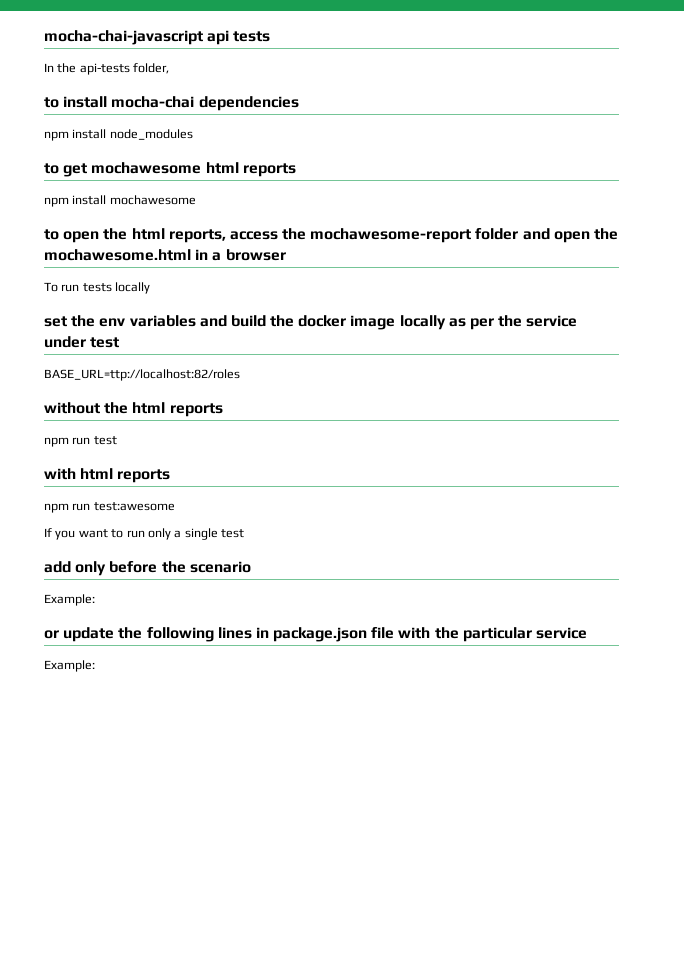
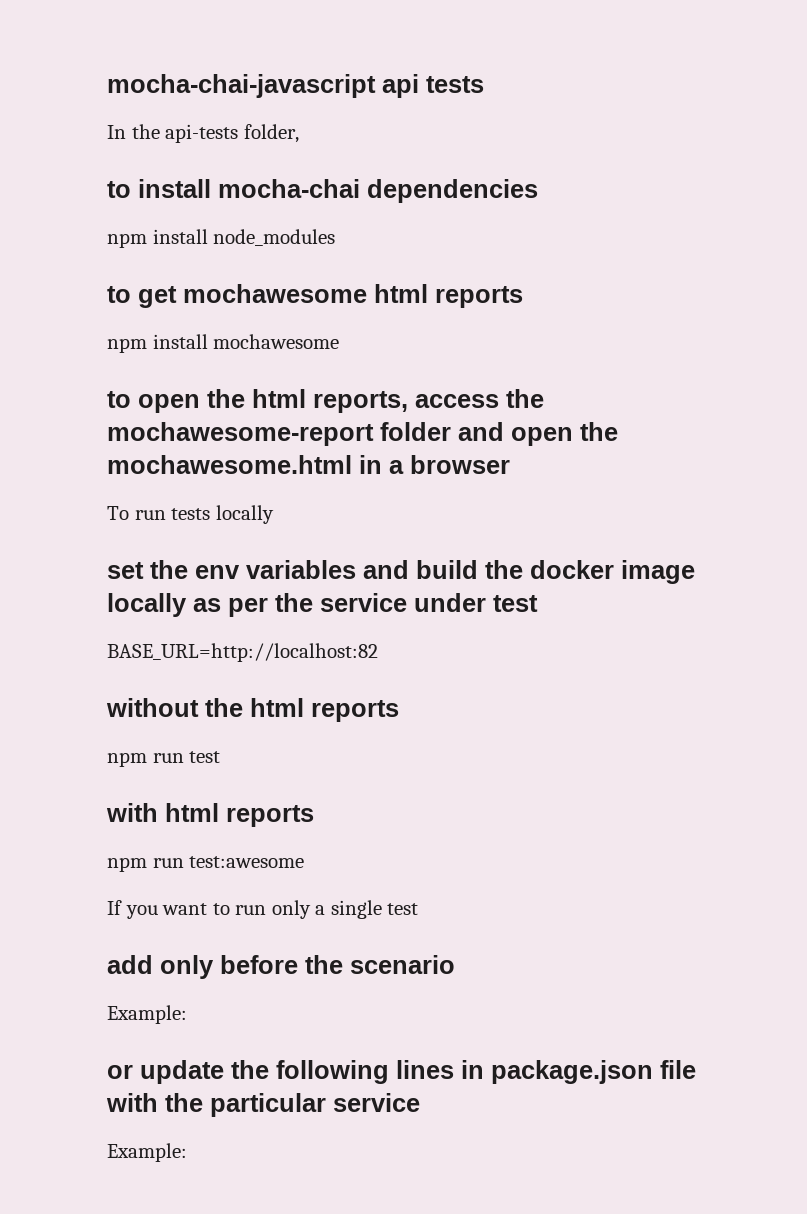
[44,369,240,381] BASE_URL=ttp://localhost:82/roles -> [107,643,378,662] BASE_URL=http://localhost:82

